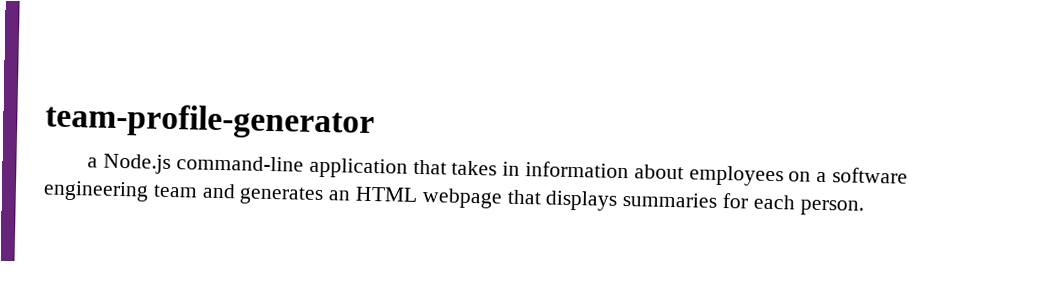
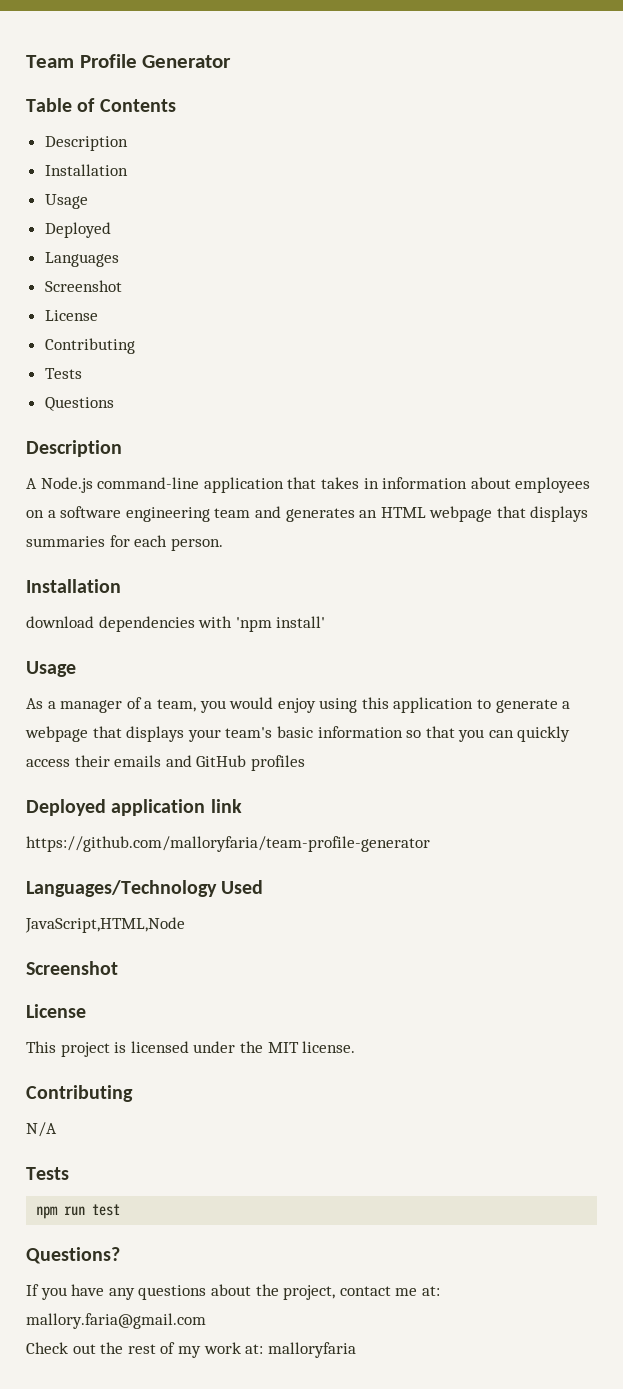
[45,102,375,141] [87,157,99,168] team-profile-generator // a -> [26,54,232,68] [26,98,176,112] [44,136,128,151] [44,164,128,176] [44,194,88,209] [44,222,111,238] [44,252,119,267] [44,280,122,292] [44,310,98,321] [44,338,135,354] [44,368,82,379] [44,397,114,411] [26,440,122,457] [26,478,37,489] Team Profile Generator // Table of Contents // Description // Installation // Usage // Deployed // Languages // Screenshot // License // Contributing // Tests // Questions // Description // A
(864, 207) none -> [26,579,121,593] [26,616,326,632] [26,661,76,677] [26,697,571,713] [25,726,571,742] [26,755,305,771] [26,799,242,816] [26,836,430,852] [26,880,264,897] [25,917,185,933] [26,961,118,975] [26,1004,86,1018] [26,1041,356,1057] [26,1085,133,1102] [26,1122,57,1137] [26,1167,69,1180] [36,1204,121,1219] [26,1247,120,1264] [26,1284,440,1300] [26,1313,206,1329] [26,1342,356,1358] // Installation // download dependencies with 'npm install' // Usage // As a manager of a team, you would enjoy using this application to generate a webpage that displays your team's basic information so that you can quickly access their emails and GitHub profiles // Deployed application link // https://github.com/malloryfaria/team-profile-generator // Languages/Technology Used // JavaScript,HTML,Node // Screenshot // License // This project is licensed under the MIT license. // Contributing // N/A // Tests // npm run test // Questions? // If you have any questions about the project, contact me at: mallory.faria@gmail.com // Check out the rest of my work at: malloryfaria

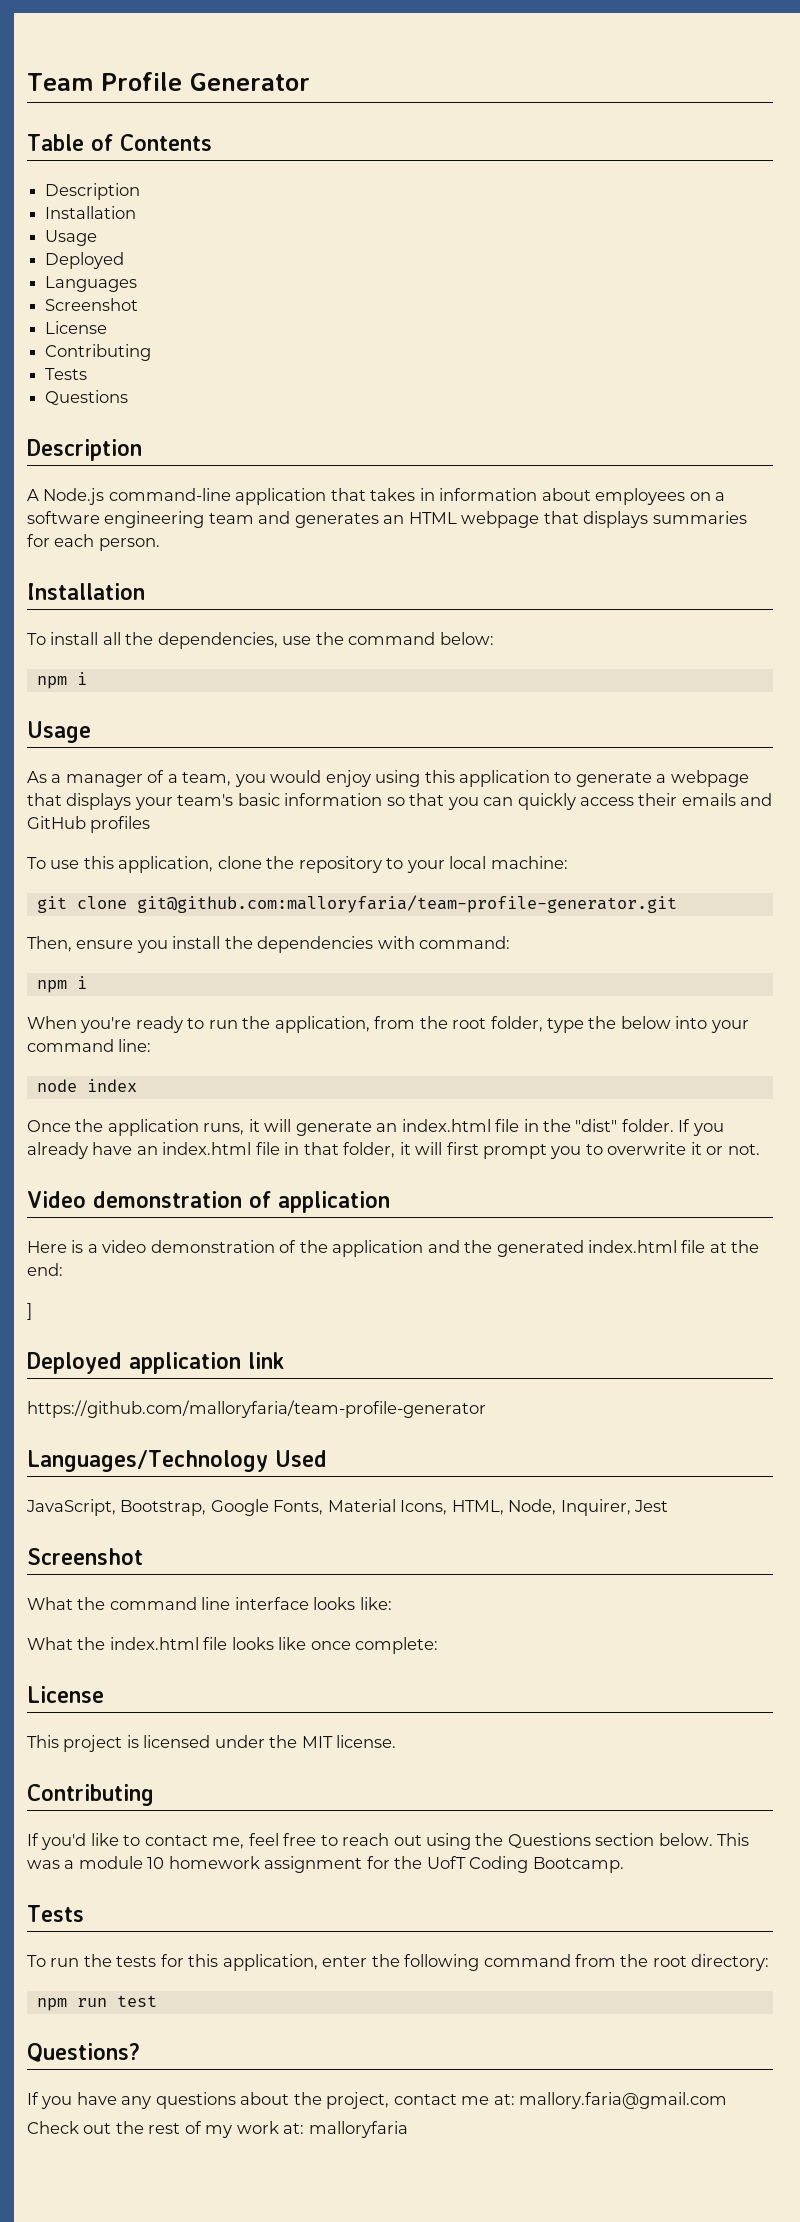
[26,616,326,632] download dependencies with 'npm install' -> [27,632,494,649] [36,672,87,689] To install all the dependencies, use the command below: // npm i
(305, 763) none -> [27,856,568,873] [36,895,677,913] [27,936,511,953] [36,976,87,993] [27,1016,749,1033] [27,1039,152,1052] [36,1079,137,1092] [27,1119,724,1136] [27,1142,760,1159] [27,1191,390,1213] [27,1240,760,1257] [27,1263,63,1276] [27,1303,32,1320] // To use this application, clone the repository to your local machine: // git clone git@github.com:malloryfaria/team-profile-generator.git // Then, ensure you install the dependencies with command: // npm i // When you're ready to run the application, from the root folder, type the below into your command line: // node index // Once the application runs, it will generate an index.html file in the "dist" folder. If you already have an index.html file in that folder, it will first prompt you to overwrite it or not. // Video demonstration of application // Here is a video demonstration of the application and the generated index.html file at the end: // ]
[25,917,185,933] [26,961,118,975] JavaScript,HTML,Node // Screenshot -> [26,1499,669,1516] [27,1548,143,1565] [27,1597,392,1610] [27,1637,439,1654] JavaScript, Bootstrap, Google Fonts, Material Icons, HTML, Node, Inquirer, Jest // Screenshot // What the command line interface looks like: // What the index.html file looks like once complete:
[26,1122,57,1137] [26,1167,69,1180] N/A // Tests -> [27,1833,750,1850] [27,1856,624,1873] [27,1905,84,1922] [27,1954,770,1971] If you'd like to contact me, feel free to reach out using the Questions section below. This was a module 10 homework assignment for the UofT Coding Bootcamp. // Tests // To run the tests for this application, enter the following command from the root directory:

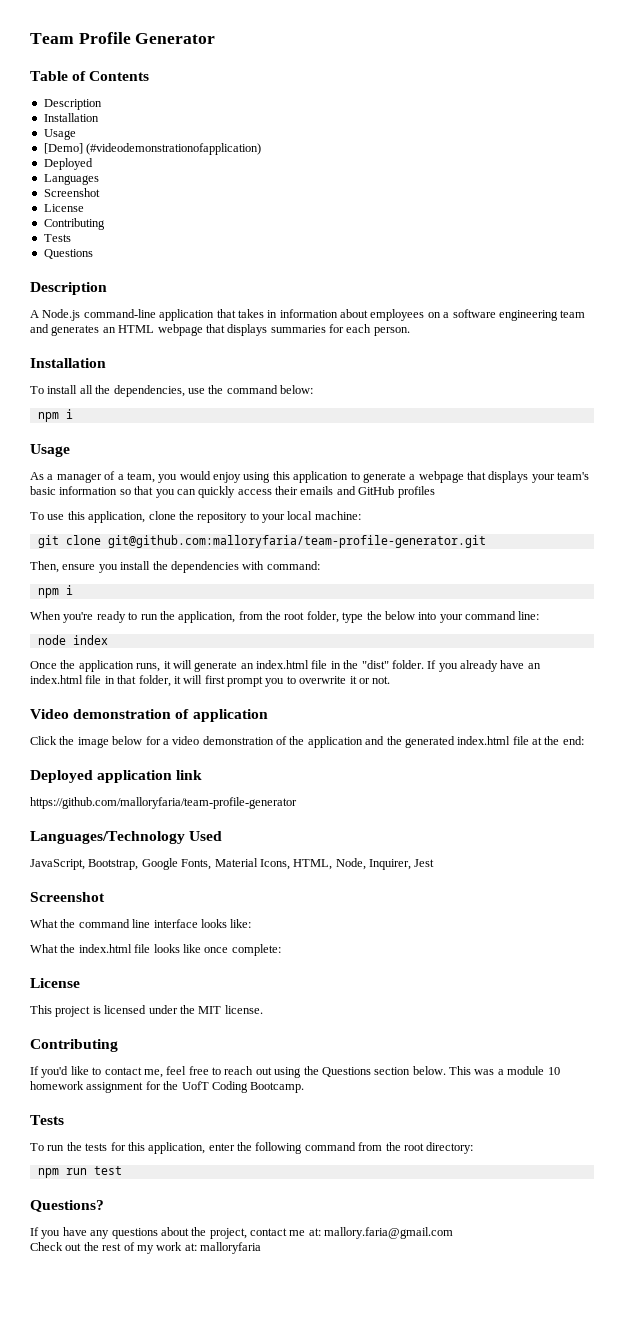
(98, 238) none -> [43,143,262,155] // [Demo] (#videodemonstrationofapplication)
[27,1240,84,1253] Here is -> [30,736,161,748] Click the image below for
[27,1303,32,1320] // ] -> (584, 740) none

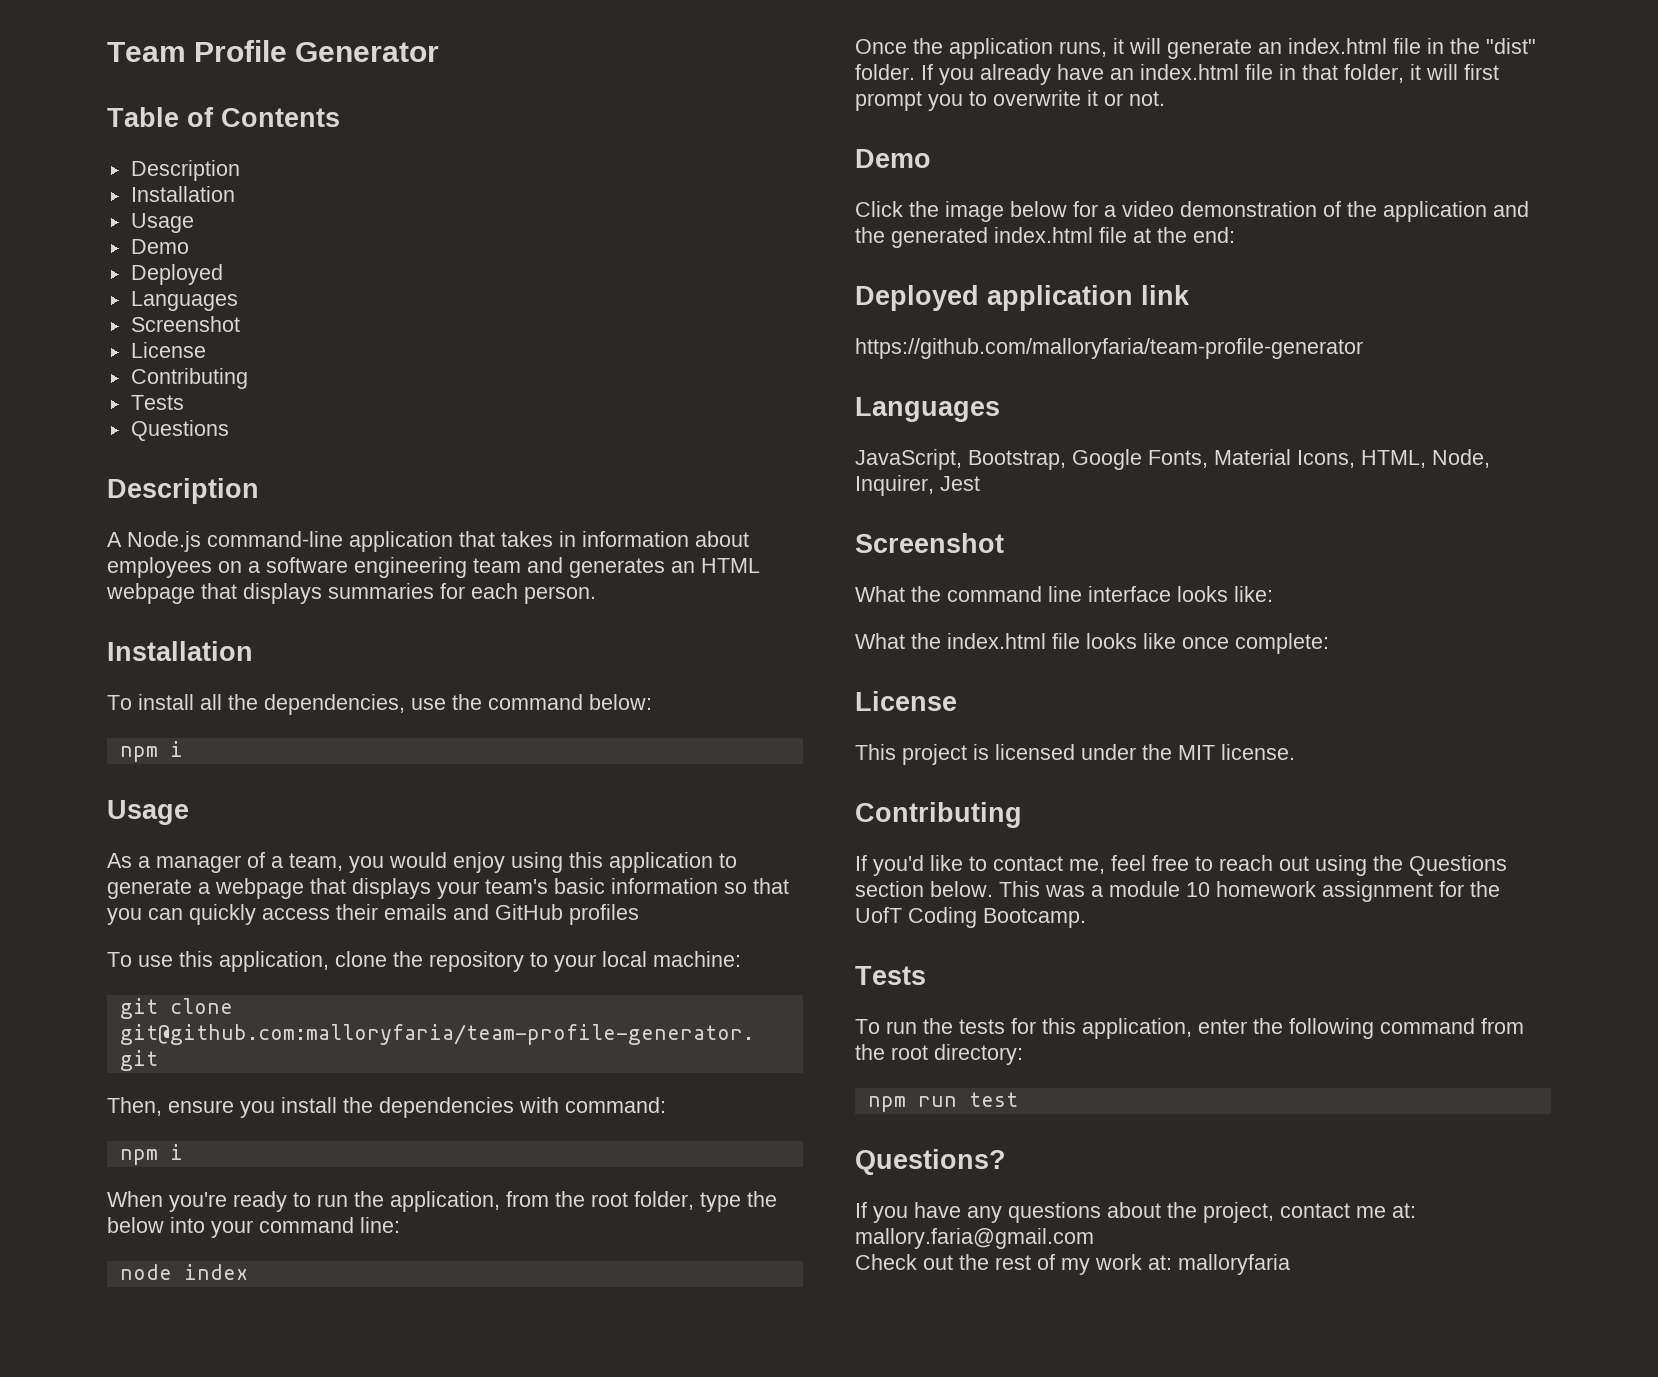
[43,143,262,155] [Demo] (#videodemonstrationofapplication) -> [130,239,189,254] Demo
[30,709,268,722] Video demonstration of application -> [855,149,931,168] Demo
[30,831,223,844] Languages/Technology Used -> [855,397,1000,422] Languages

